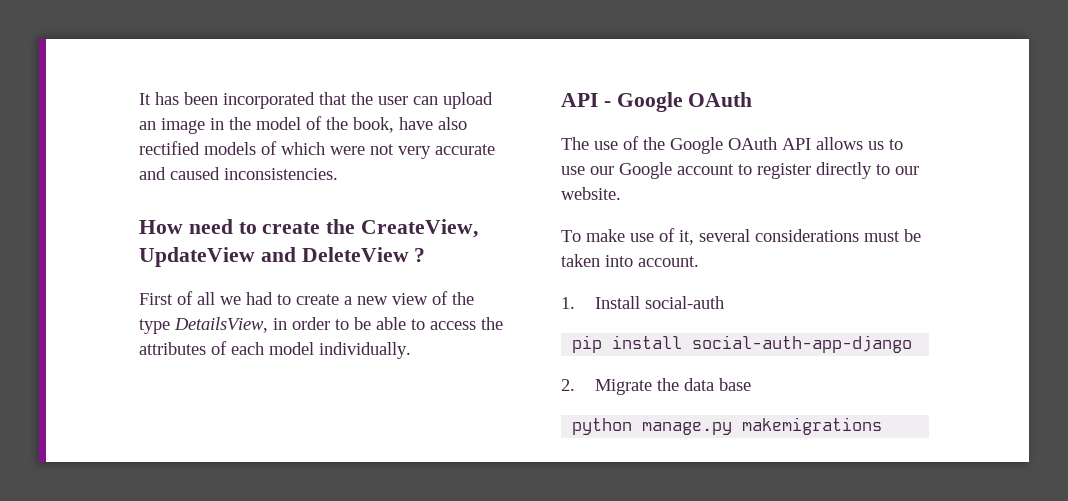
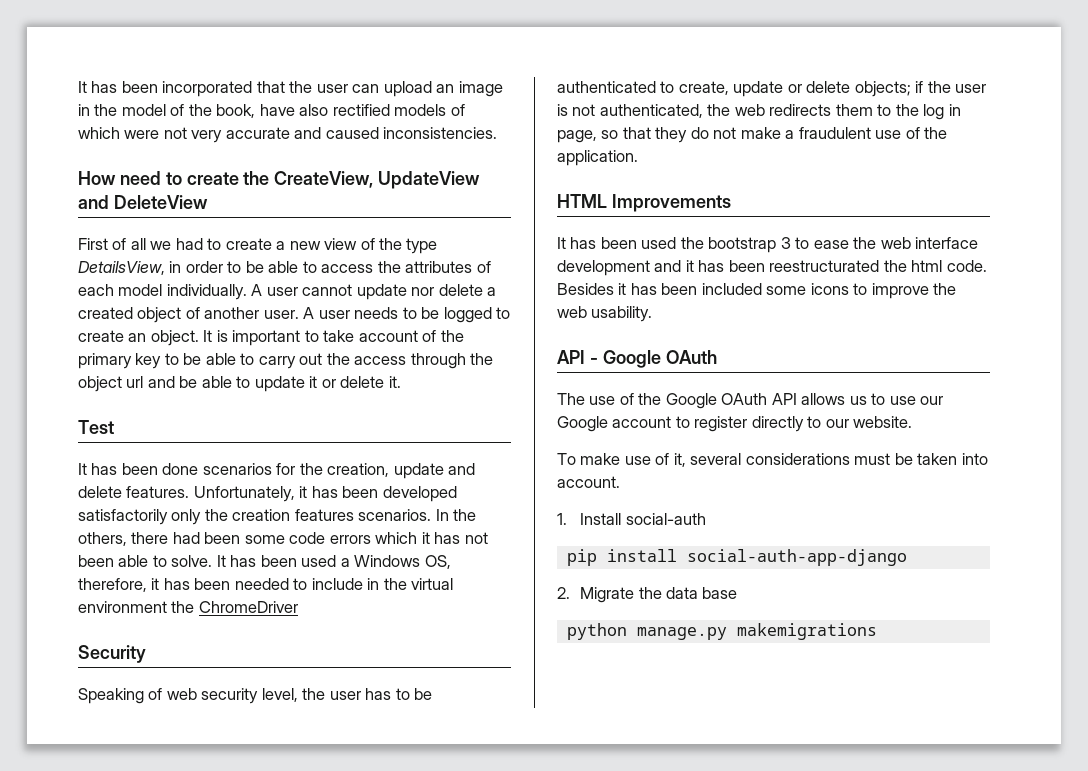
[414,248,426,262] ? -> (208, 202) none
(411, 350) none -> [251,284,497,300] [78,307,511,323] [78,330,464,346] [78,353,494,369] [78,376,401,392] [78,420,114,434] [78,463,476,479] [78,486,457,502] [78,509,477,525] [78,532,488,546] [78,555,451,569] [78,578,454,592] [78,601,298,613] [78,645,146,663] [78,688,433,704] [557,81,987,97] [557,104,961,120] [557,127,948,143] [557,150,638,166] [557,194,731,212] [557,237,979,253] [557,260,987,276] [557,283,957,299] [557,306,653,322] A user cannot update nor delete a created object of another user. A user needs to be logged to create an object. It is important to take account of the primary key to be able to carry out the access through the object url and be able to update it or delete it. // Test // It has been done scenarios for the creation, update and delete features. Unfortunately, it has been developed satisfactorily only the creation features scenarios. In the others, there had been some code errors which it has not been able to solve. It has been used a Windows OS, therefore, it has been needed to include in the virtual environment the ChromeDriver // Security // Speaking of web security level, the user has to be authenticated to create, update or delete objects; if the user is not authenticated, the web redirects them to the log in page, so that they do not make a fraudulent use of the application. // HTML Improvements // It has been used the bootstrap 3 to ease the web interface development and it has been reestructurated the html code. Besides it has been included some icons to improve the web usability.

